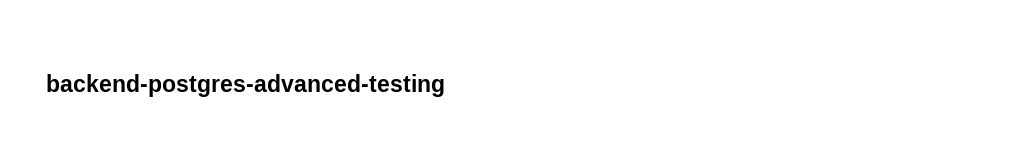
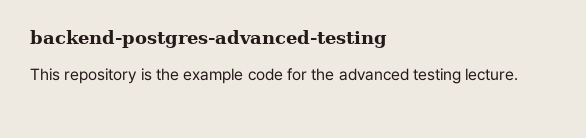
(445, 85) none -> [30,68,519,84] // This repository is the example code for the advanced testing lecture.

